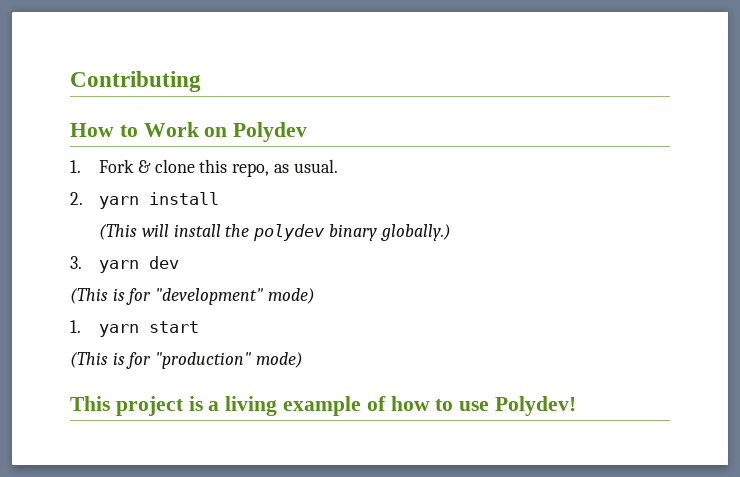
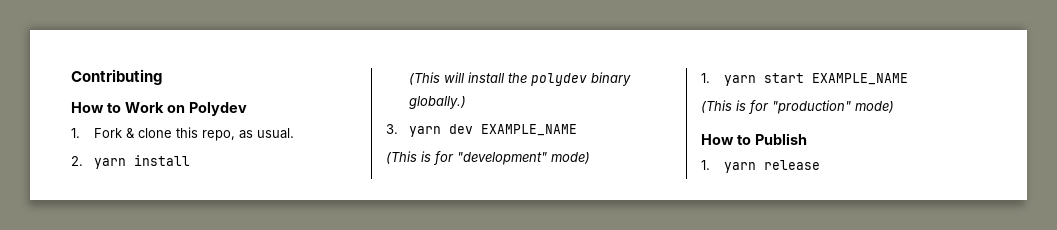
(180, 262) none -> [480,124,577,136] EXAMPLE_NAME
(200, 327) none -> [811,73,908,85] EXAMPLE_NAME
[70,396,577,416] This project is a living example of how to use Polydev! -> [701,133,807,145] [701,160,820,173] How to Publish // 1. yarn release

